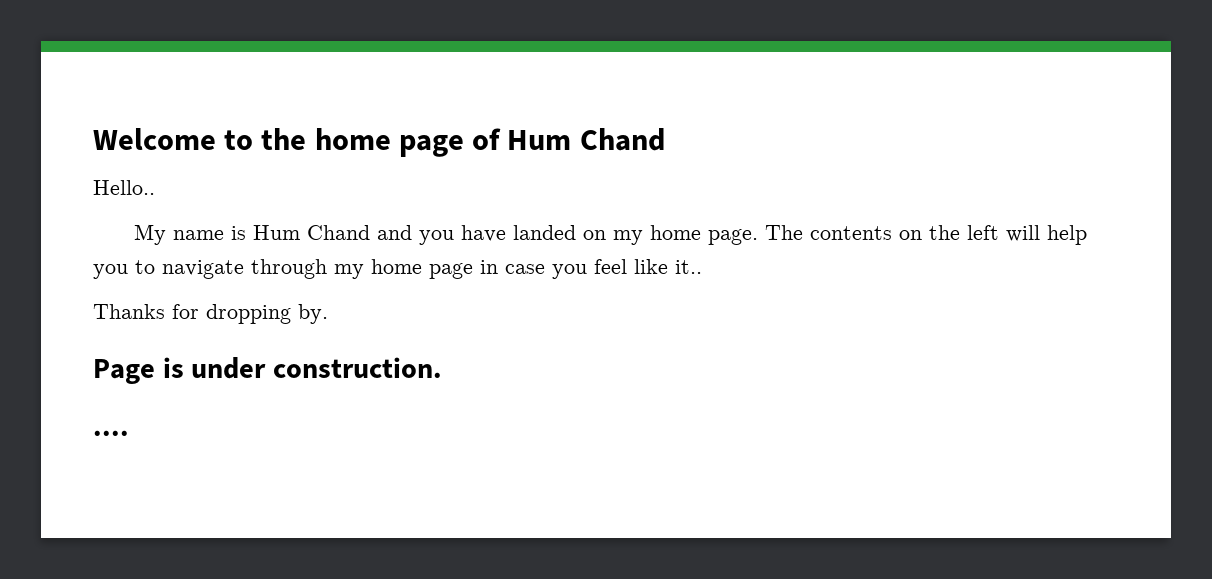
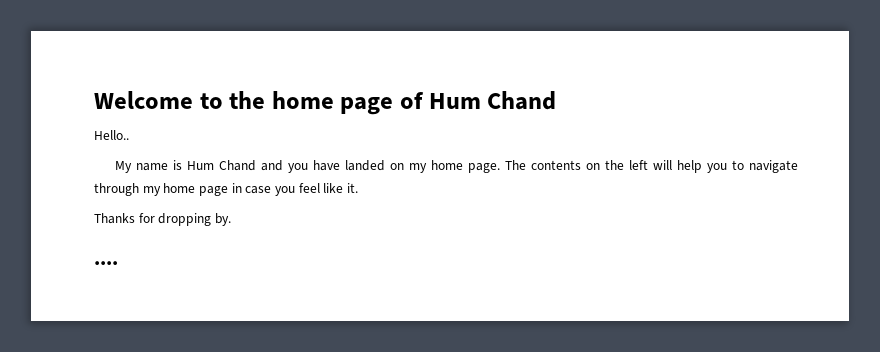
[675,260,702,274] it.. -> [346,183,358,193] it.
[93,357,443,384] // Page is under construction. -> (231, 219) none

